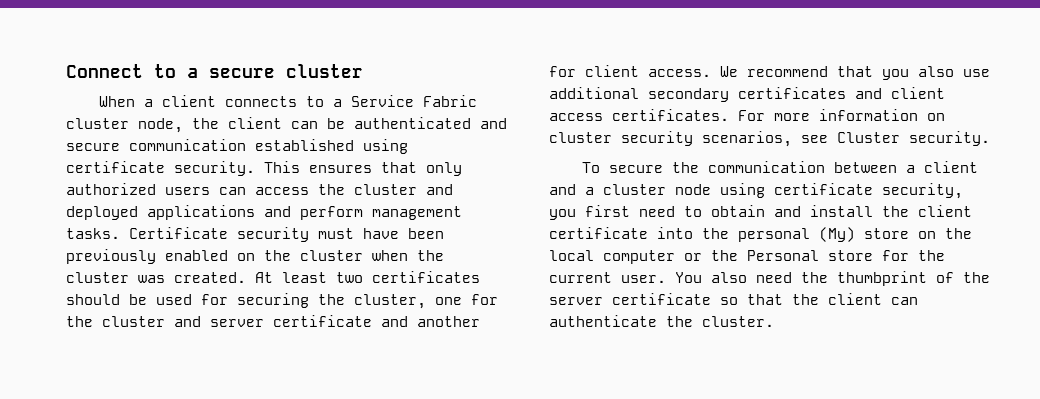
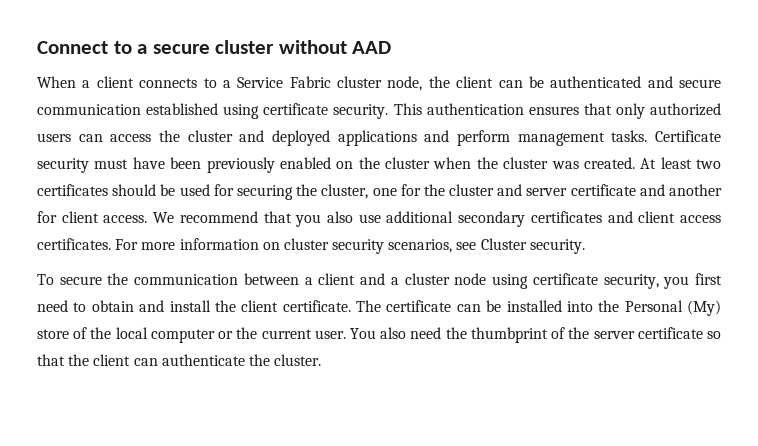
(363, 71) none -> [278,40,392,54] without AAD
(300, 167) none -> [426,103,524,115] authentication
[549,227,648,239] certificate -> [282,300,562,312] certificate. The certificate can be installed
[738,228,810,242] personal -> [624,300,683,312] Personal
[918,231,936,239] on -> [73,327,88,339] of
[747,250,945,261] Personal store for the -> (258, 333) none

